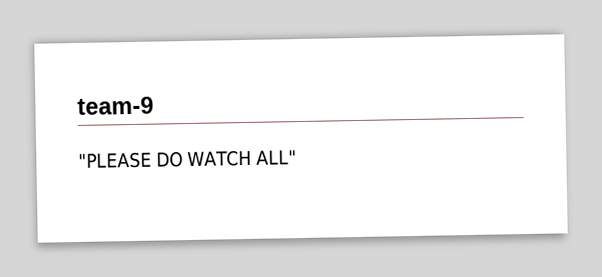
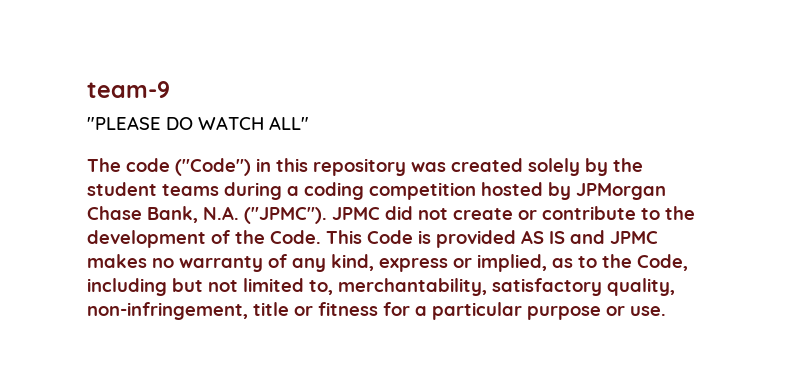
(298, 157) none -> [87,158,643,176] [87,182,666,200] [87,206,695,224] [87,230,658,248] [87,254,688,272] [87,278,675,296] [87,302,666,320] // The code ("Code") in this repository was created solely by the student teams during a coding competition hosted by JPMorgan Chase Bank, N.A. ("JPMC"). JPMC did not create or contribute to the development of the Code. This Code is provided AS IS and JPMC makes no warranty of any kind, express or implied, as to the Code, including but not limited to, merchantability, satisfactory quality, non-infringement, title or fitness for a particular purpose or use.

